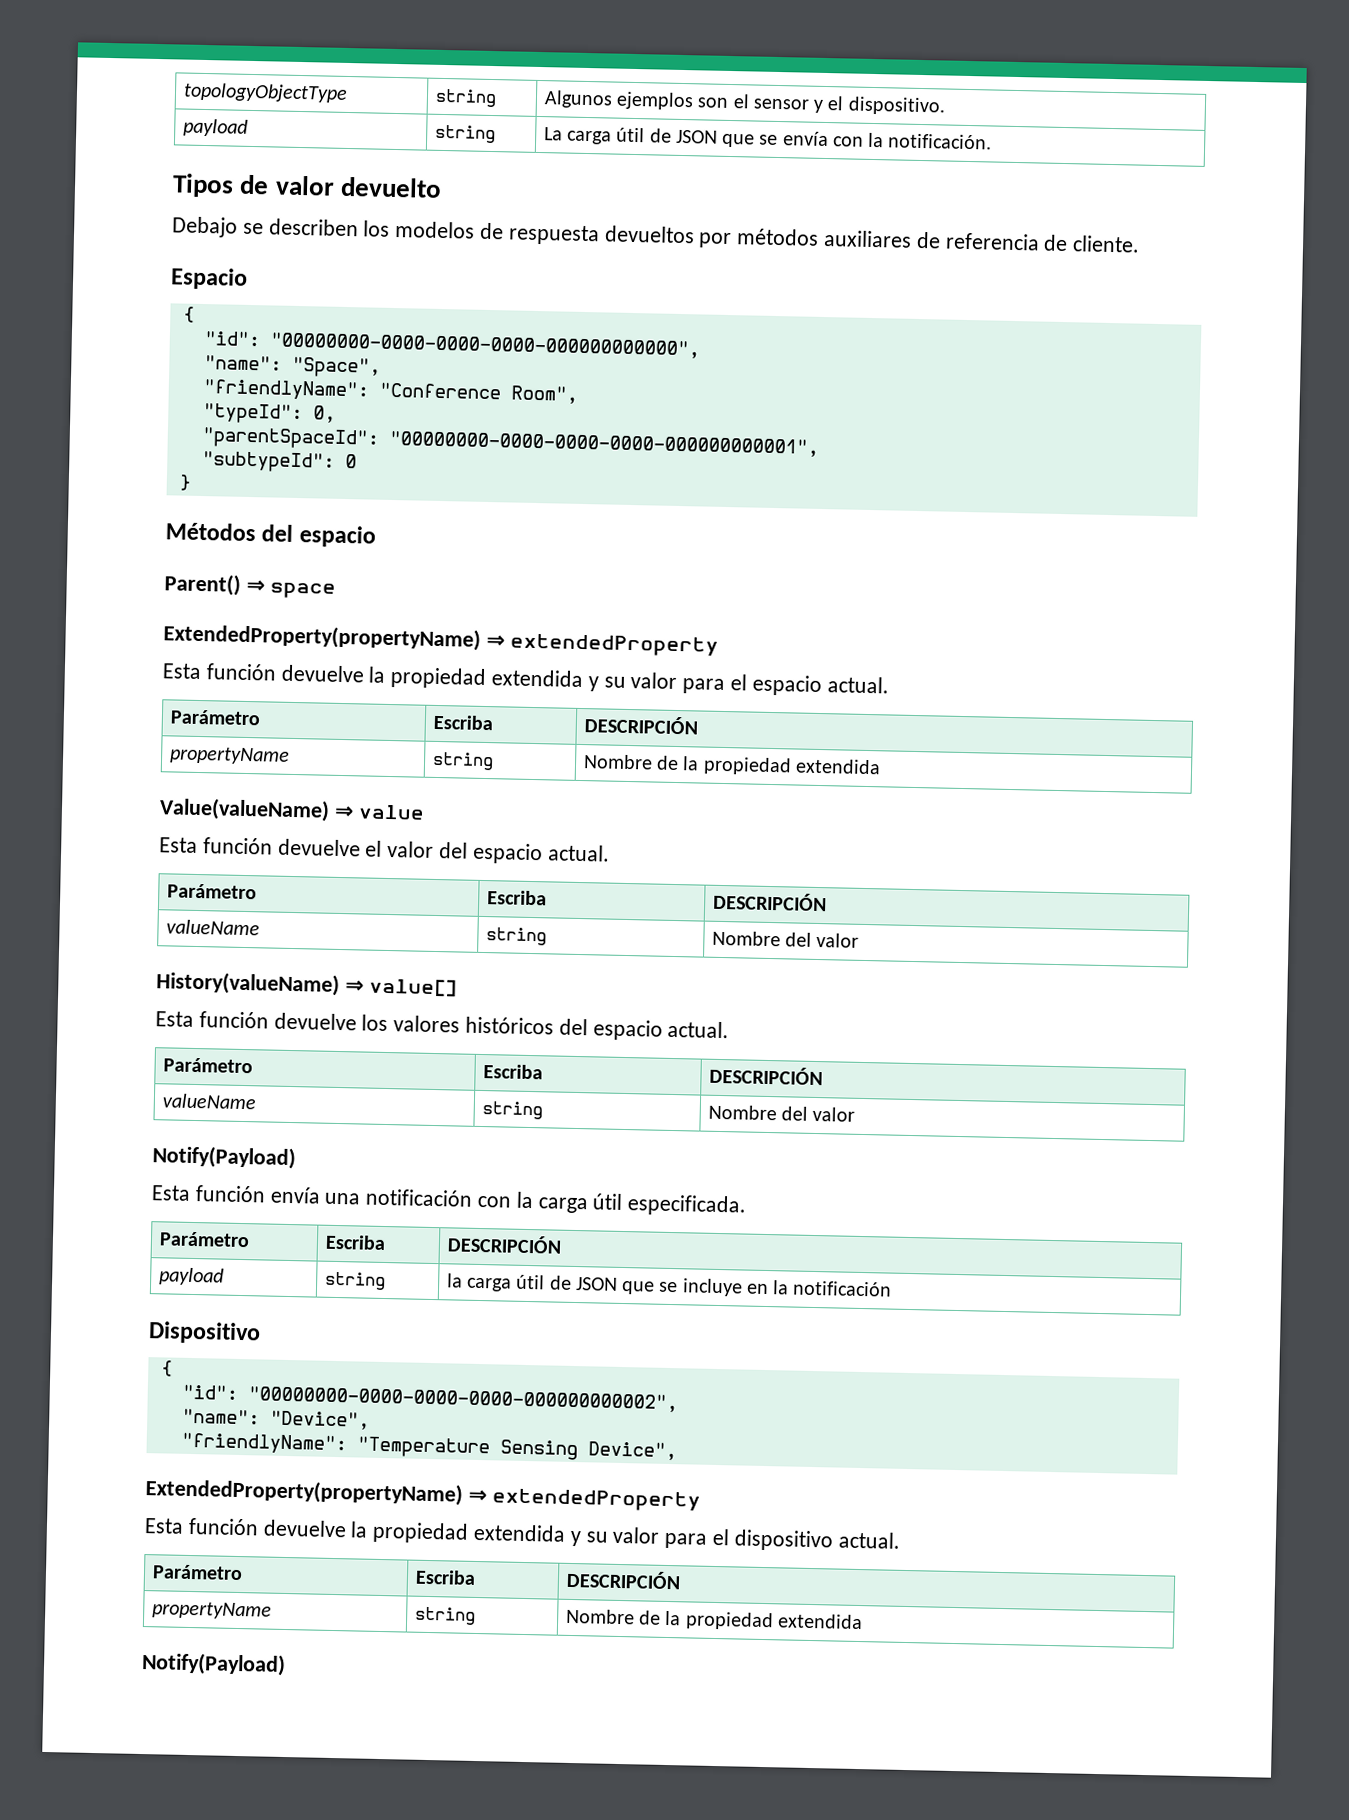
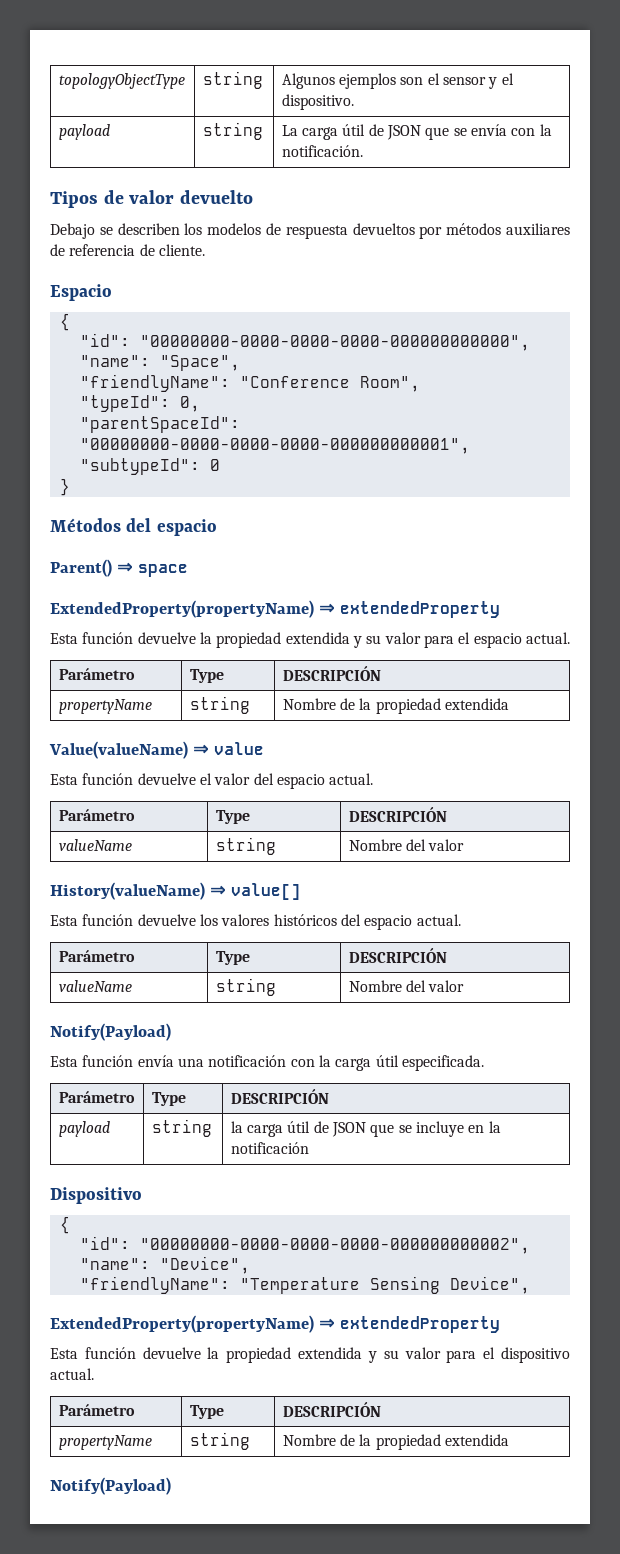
[432,714,494,731] Escriba -> [189,669,224,683] Type
[486,890,547,906] Escriba -> [215,810,250,824] Type
[482,1064,543,1080] Escriba -> [215,951,250,965] Type
[324,1234,386,1251] Escriba -> [151,1092,186,1106] Type
[414,1569,476,1585] Escriba -> [189,1405,224,1419] Type

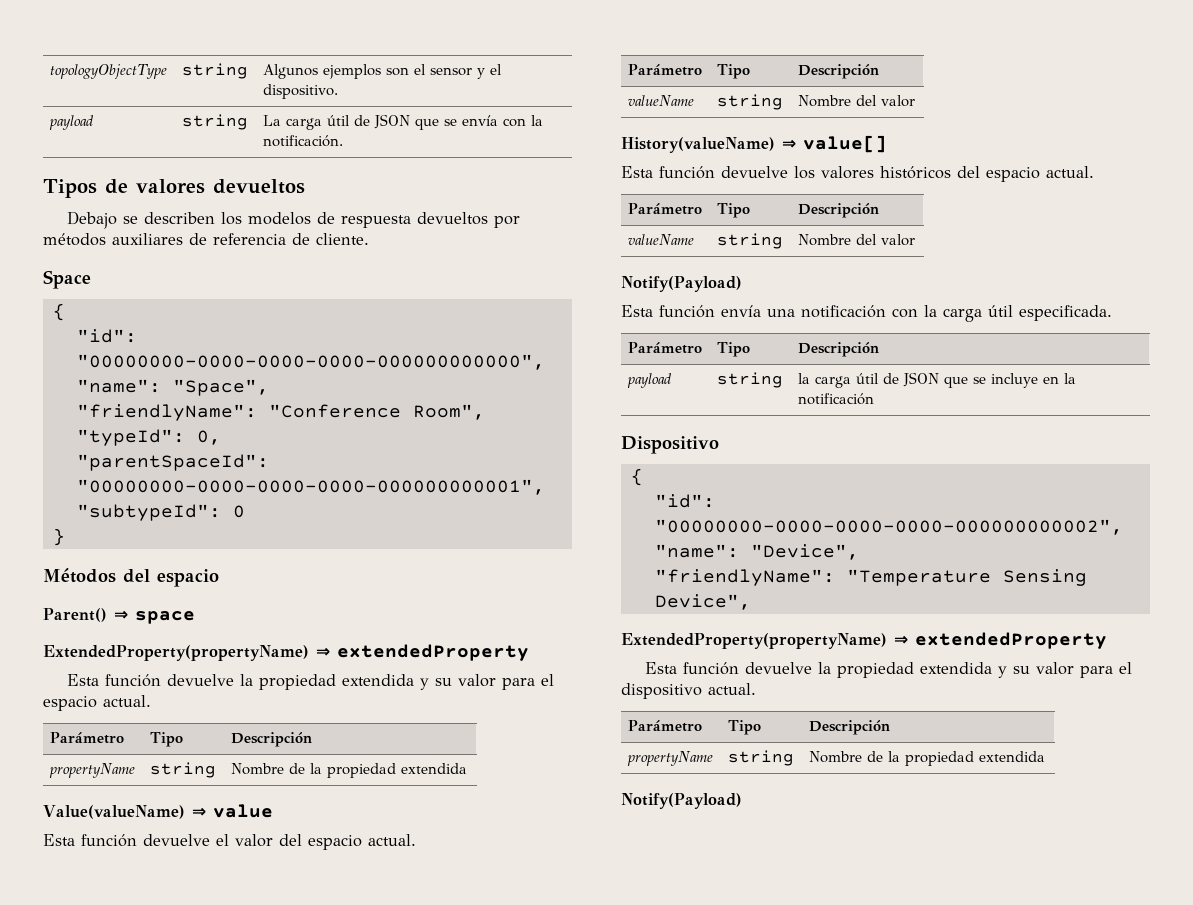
[129,190,254,204] valor devuelto -> [136,179,305,194] valores devueltos
[50,284,112,301] Espacio -> [43,270,91,289] Space
[189,669,224,683] [282,666,381,681] Type | DESCRIPCIÓN -> [150,732,184,747] [231,732,313,747] Tipo | Descripción
[215,810,250,824] [348,807,447,822] Type | DESCRIPCIÓN -> [717,64,751,79] [798,64,880,79] Tipo | Descripción
[215,951,250,965] [348,948,447,963] Type | DESCRIPCIÓN -> [717,203,751,218] [798,203,880,218] Tipo | Descripción
[151,1092,186,1106] [230,1089,329,1104] Type | DESCRIPCIÓN -> [717,342,751,357] [798,342,880,357] Tipo | Descripción
[189,1405,224,1419] [282,1402,381,1417] Type | DESCRIPCIÓN -> [728,720,762,735] [809,720,891,735] Tipo | Descripción

